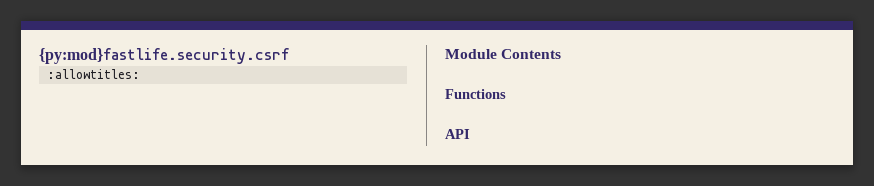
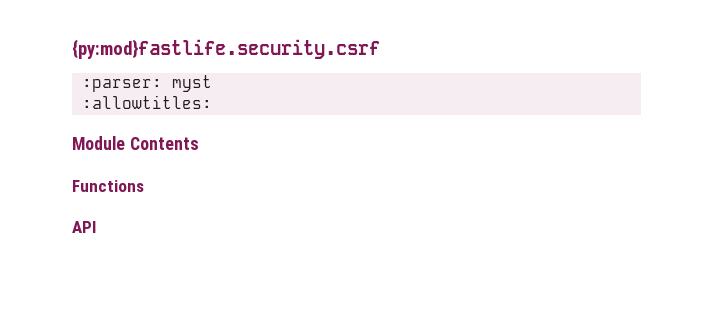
(289, 56) none -> [81,75,212,92] // :parser: myst

